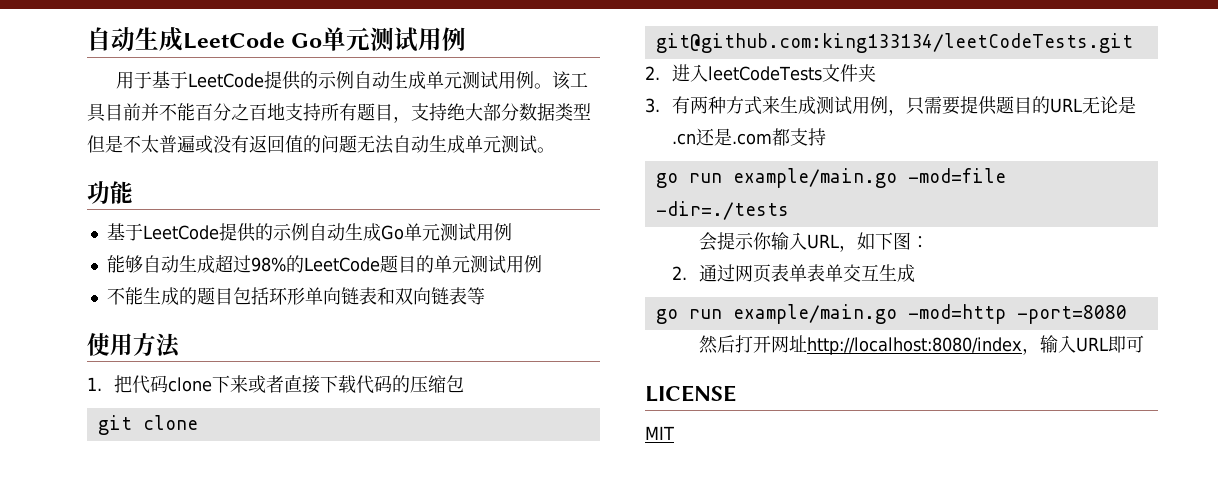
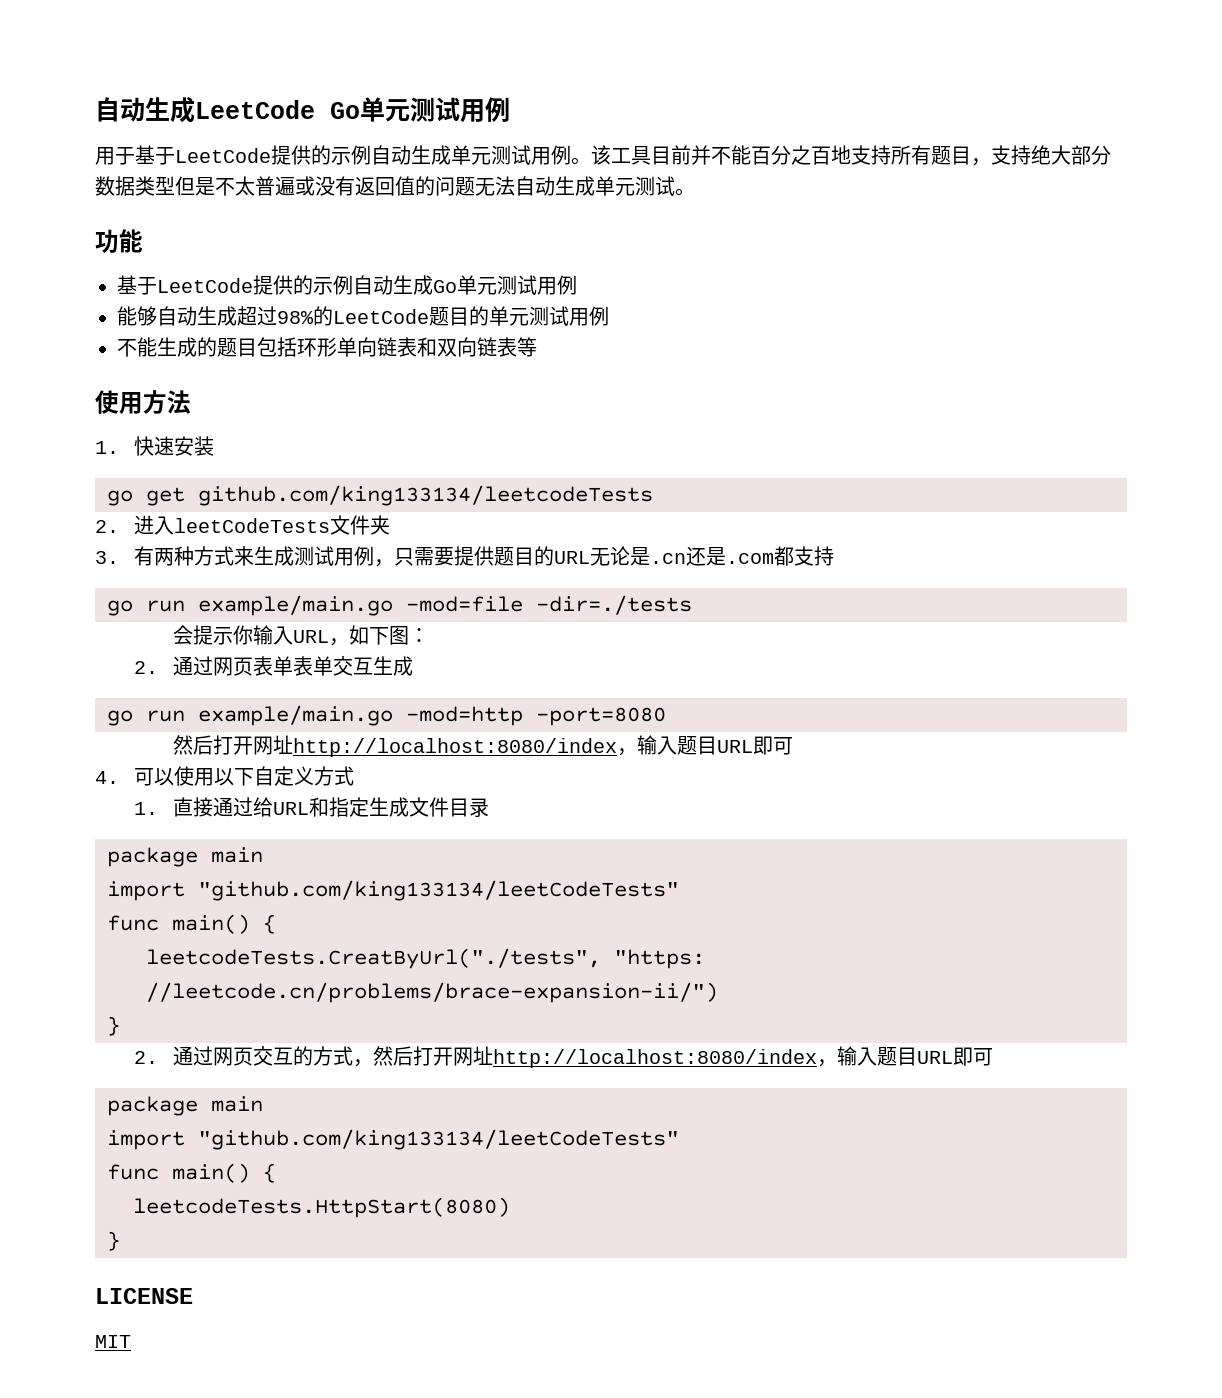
[114,375,465,394] [97,415,198,435] [655,33,1133,53] 把代码clone下来或者直接下载代码的压缩包 // git clone git@github.com:king133134/leetCodeTests.git -> [133,436,214,456] [107,485,653,506] 快速安装 // go get github.com/king133134/leetcodeTests
[1076,335,1145,353] URL即可 -> [676,736,793,755] [95,766,354,786] [133,797,489,817] [107,847,263,867] [107,880,679,901] [107,914,276,934] [146,948,705,969] [146,982,718,1003] [107,1016,120,1036] [133,1046,993,1068] [107,1096,263,1116] [107,1129,679,1150] [107,1163,276,1183] [133,1197,510,1218] [107,1231,120,1251] 题目URL即可 // 4.可以使用以下自定义方式 // 1.直接通过给URL和指定生成文件目录 // package main // import "github.com/king133134/leetCodeTests" // func main() { // leetcodeTests.CreatByUrl("./tests", "https: //leetcode.cn/problems/brace-expansion-ii/") // } // 2.通过网页交互的方式，然后打开网址http://localhost:8080/index，输入题目URL即可 // package main // import "github.com/king133134/leetCodeTests" // func main() { // leetcodeTests.HttpStart(8080) // }

